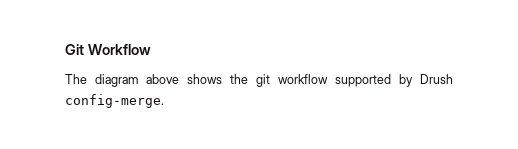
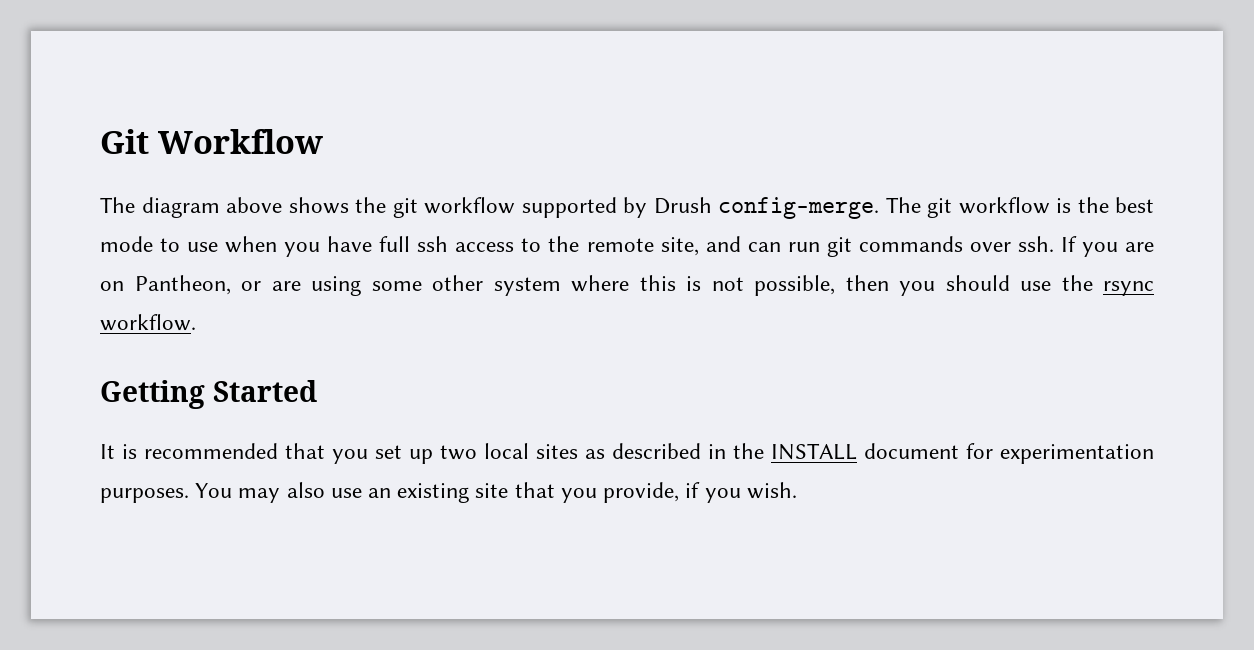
(164, 101) none -> [885,197,1154,218] [100,236,1154,257] [100,275,1154,296] [100,314,196,331] [100,380,317,409] [100,443,1154,464] [100,482,797,503] The git workflow is the best mode to use when you have full ssh access to the remote site, and can run git commands over ssh. If you are on Pantheon, or are using some other system where this is not possible, then you should use the rsync workflow. // Getting Started // It is recommended that you set up two local sites as described in the INSTALL document for experimentation purposes. You may also use an existing site that you provide, if you wish.

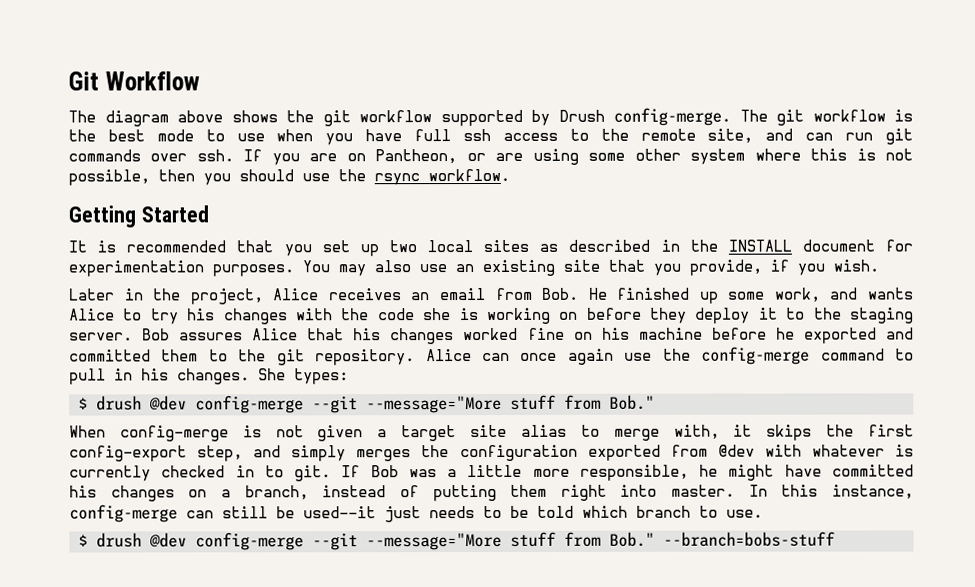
(797, 490) none -> [68,287,914,305] [69,307,915,325] [69,327,915,345] [69,346,915,366] [69,368,349,385] [78,394,655,414] [69,424,915,442] [69,444,915,462] [69,464,914,482] [69,484,914,502] [69,504,763,523] [78,531,835,551] // Later in the project, Alice receives an email from Bob. He finished up some work, and wants Alice to try his changes with the code she is working on before they deploy it to the staging server. Bob assures Alice that his changes worked fine on his machine before he exported and committed them to the git repository. Alice can once again use the config-merge command to pull in his changes. She types: // $ drush @dev config-merge --git --message="More stuff from Bob." // When config-merge is not given a target site alias to merge with, it skips the first config-export step, and simply merges the configuration exported from @dev with whatever is currently checked in to git. If Bob was a little more responsible, he might have committed his changes on a branch, instead of putting them right into master. In this instance, config-merge can still be used--it just needs to be told which branch to use. // $ drush @dev config-merge --git --message="More stuff from Bob." --branch=bobs-stuff

